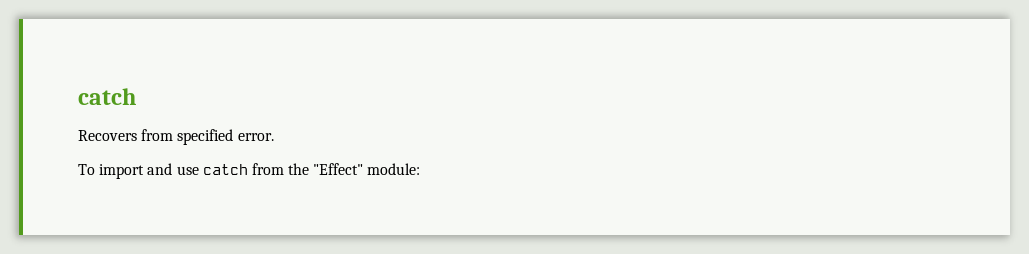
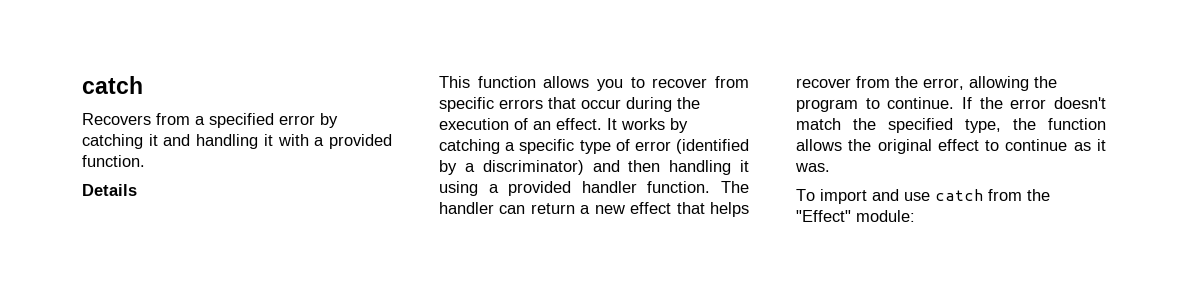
[177,129,274,145] specified error. -> [195,113,338,128] [82,134,392,149] [82,155,145,167] [82,184,137,196] [439,76,749,91] [439,97,700,112] [439,118,688,133] [439,139,749,154] [439,160,749,175] [439,181,749,196] [439,202,749,217] [796,76,1057,91] [796,97,1106,112] [796,118,1106,133] [796,139,1106,154] [795,163,830,172] a specified error by catching it and handling it with a provided function. // Details // This function allows you to recover from specific errors that occur during the execution of an effect. It works by catching a specific type of error (identified by a discriminator) and then handling it using a provided handler function. The handler can return a new effect that helps recover from the error, allowing the program to continue. If the error doesn't match the specified type, the function allows the original effect to continue as it was.

